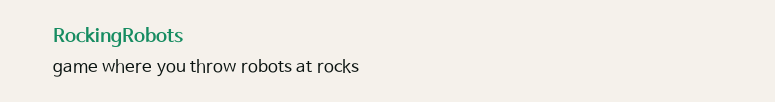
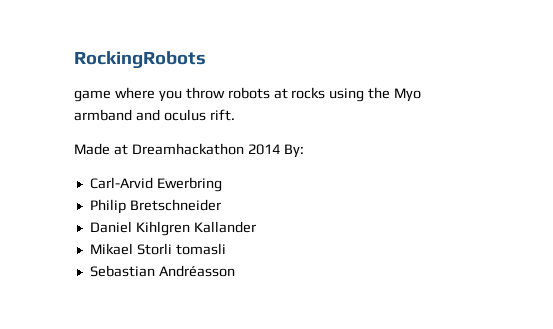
(359, 66) none -> [329,87,422,102] [74,109,235,121] [74,143,304,158] [89,177,222,192] [89,199,221,214] [89,221,256,236] [89,243,226,255] [89,265,235,277] using the Myo armband and oculus rift. // Made at Dreamhackathon 2014 By: // Carl-Arvid Ewerbring // Philip Bretschneider // Daniel Kihlgren Kallander // Mikael Storli tomasli // Sebastian Andréasson

